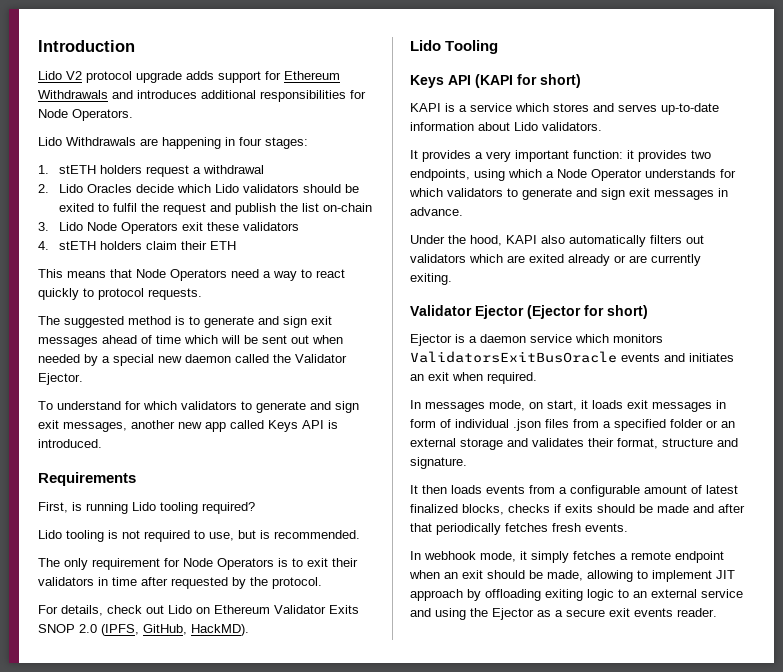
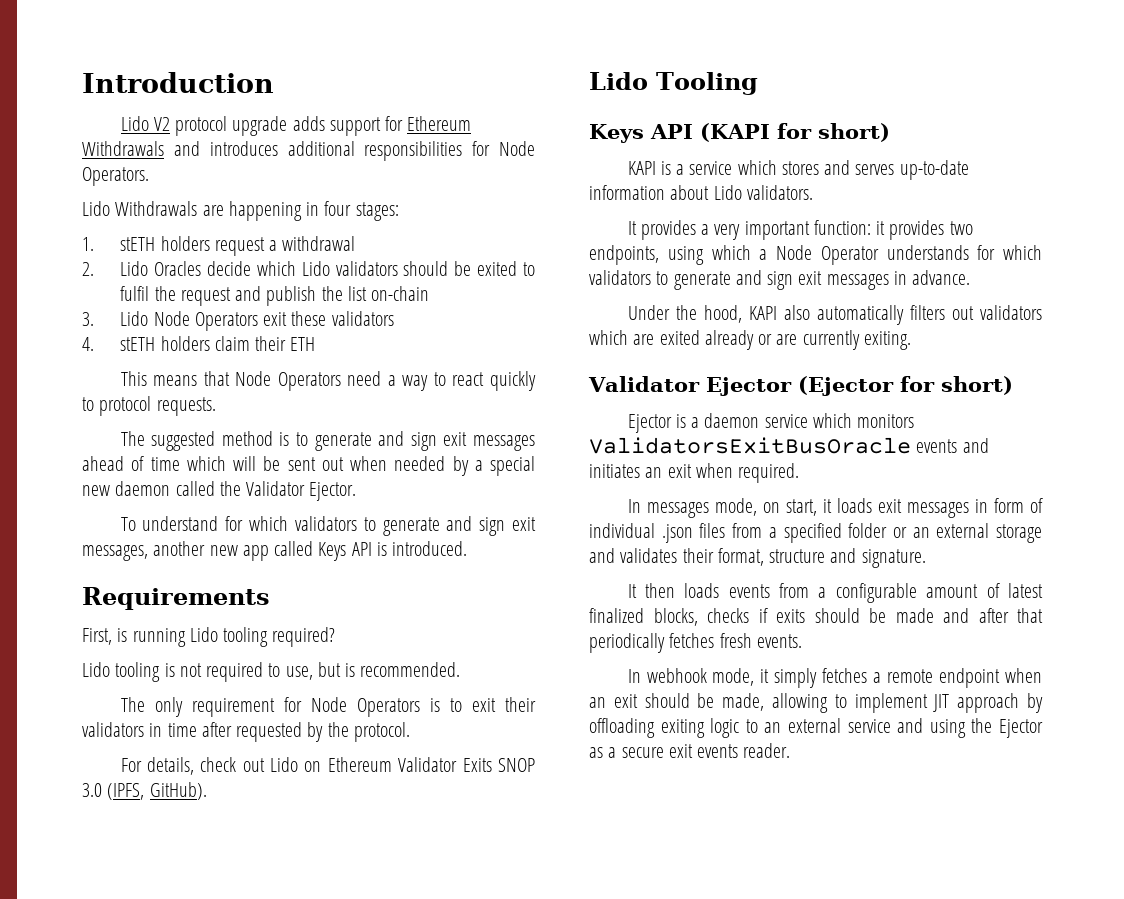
[79,624,249,636] 2.0 (IPFS, GitHub, HackMD). -> [82,782,207,800] 3.0 (IPFS, GitHub).

